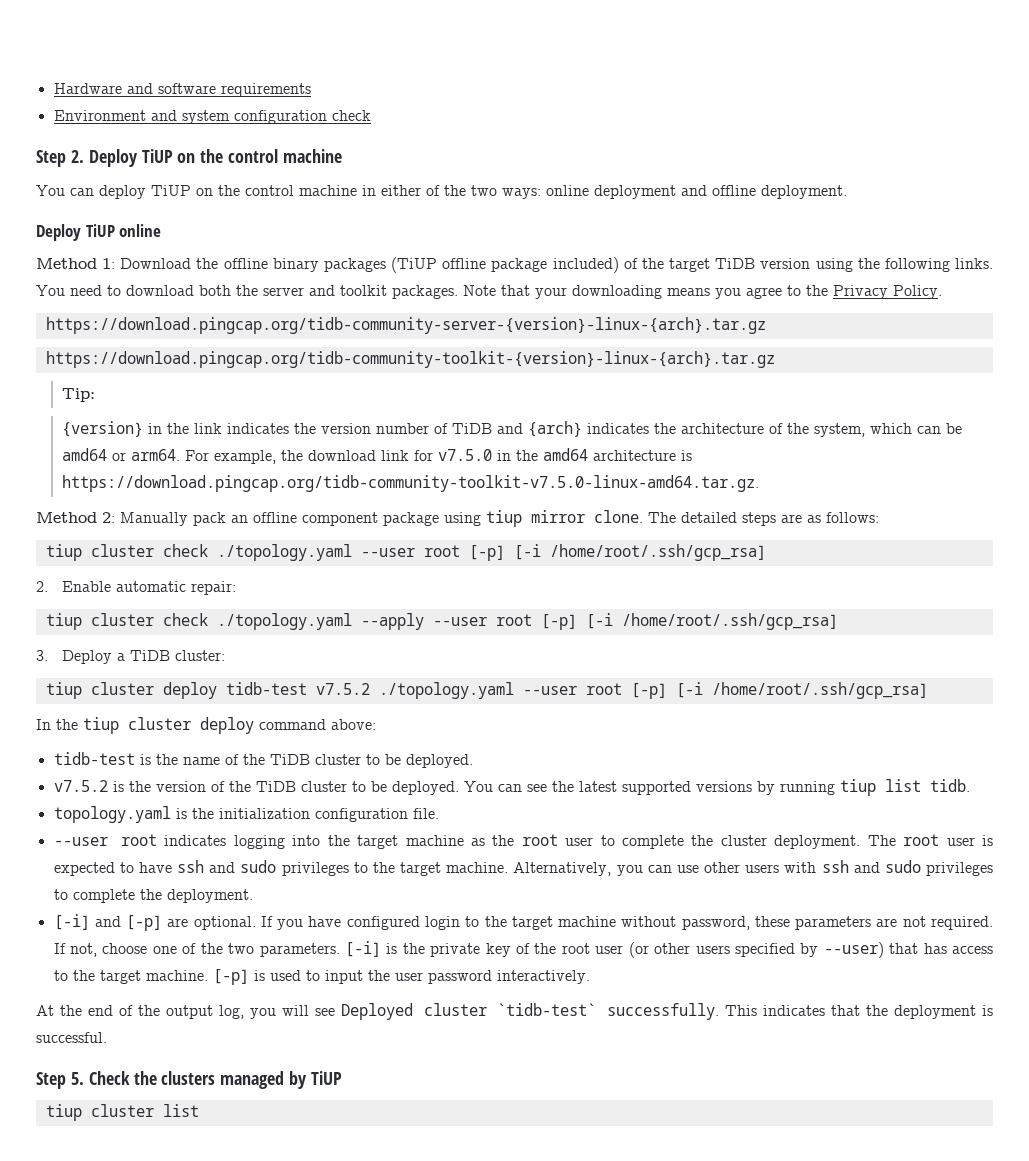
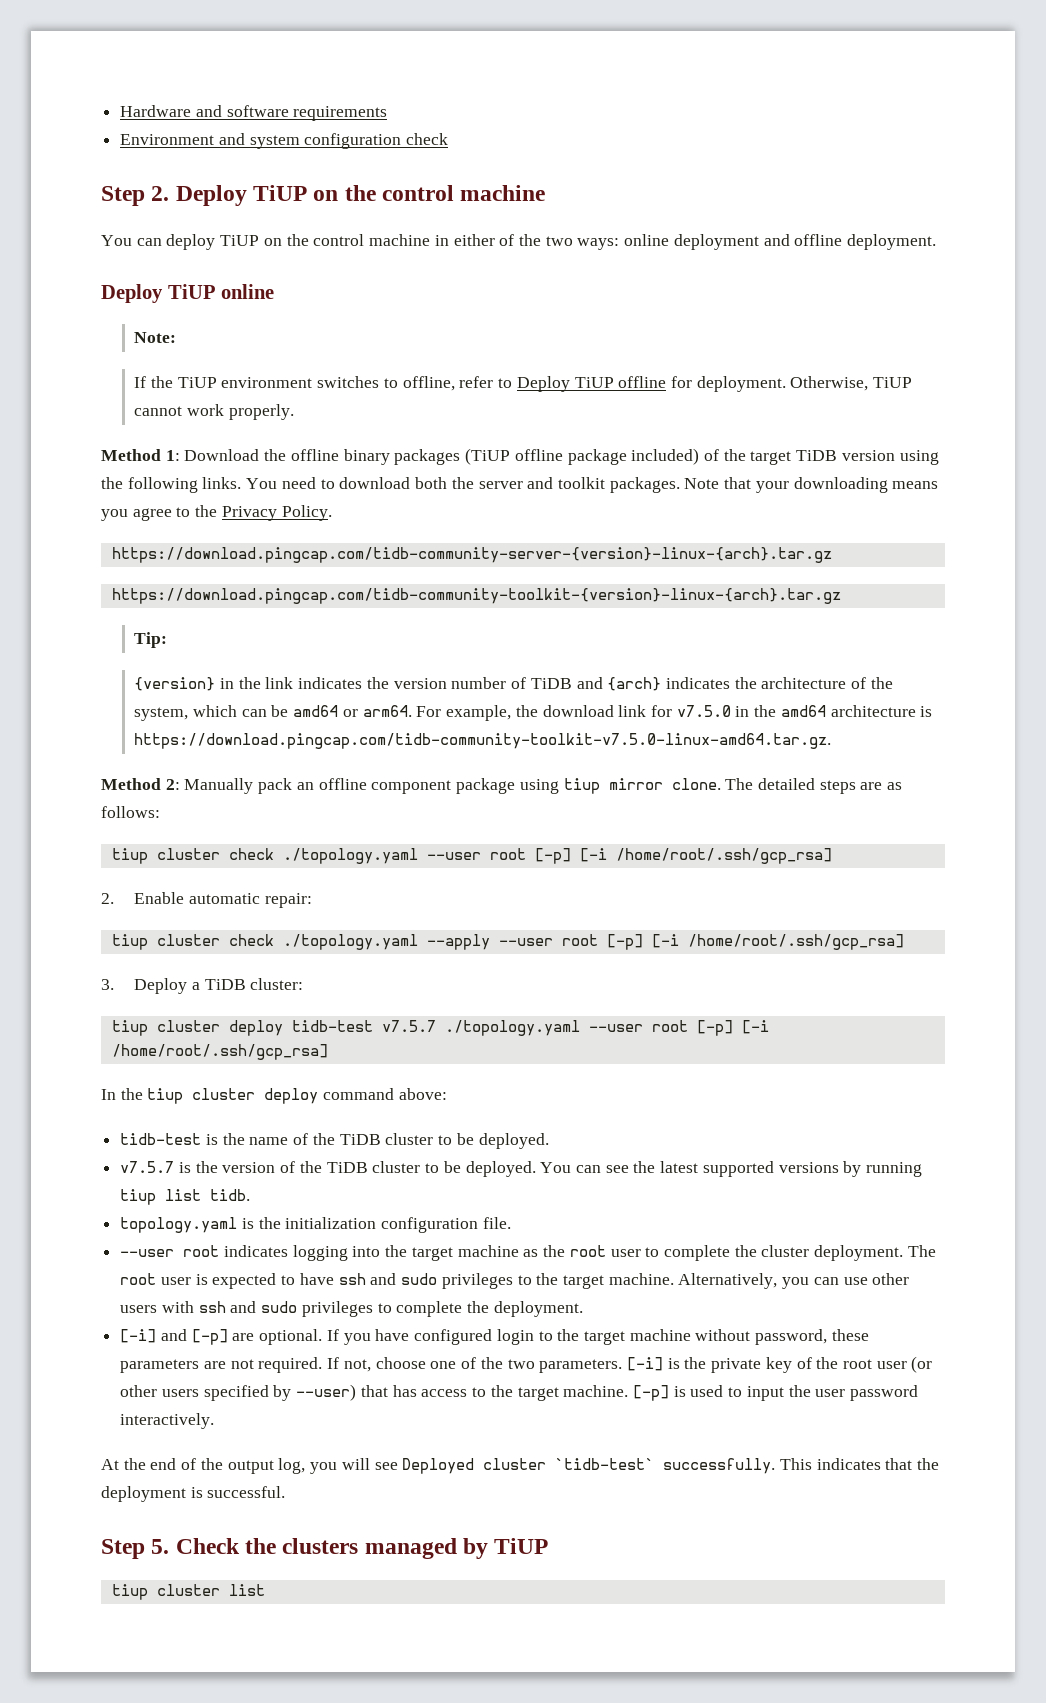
(162, 230) none -> [134,332,177,343] [134,376,913,392] [134,404,294,420] // Note: // If the TiUP environment switches to offline, refer to Deploy TiUP offline for deployment. Otherwise, TiUP cannot work properly.
[45,317,766,334] [45,351,775,368] https://download.pingcap.org/tidb-community-server-{version}-linux-{arch}.tar.gz // https://download.pingcap.org/tidb-community-toolkit-{version}-linux-{arch}.tar.gz -> [111,547,832,563] [111,588,841,604] https://download.pingcap.com/tidb-community-server-{version}-linux-{arch}.tar.gz // https://download.pingcap.com/tidb-community-toolkit-{version}-linux-{arch}.tar.gz
[61,475,759,492] https://download.pingcap.org/tidb-community-toolkit-v7.5.0-linux-amd64.tar.gz. -> [134,733,832,749] https://download.pingcap.com/tidb-community-toolkit-v7.5.0-linux-amd64.tar.gz.
[315,683,370,695] v7.5.2 -> [381,1020,436,1032] v7.5.7
[53,780,108,792] v7.5.2 -> [120,1161,175,1173] v7.5.7

